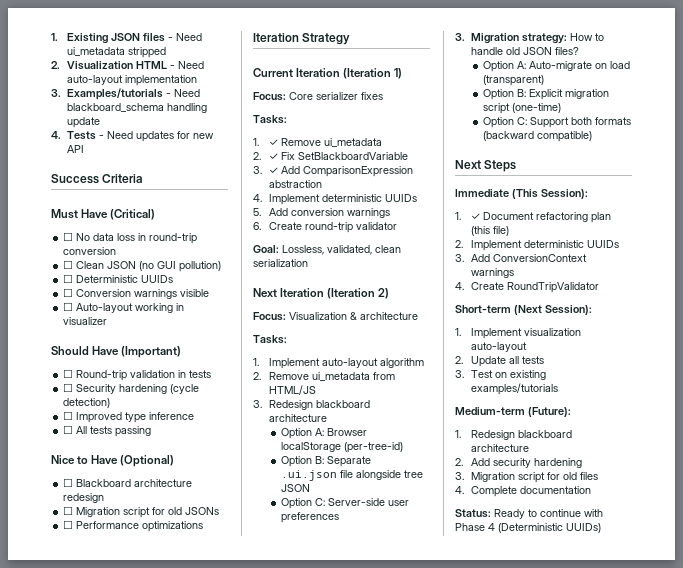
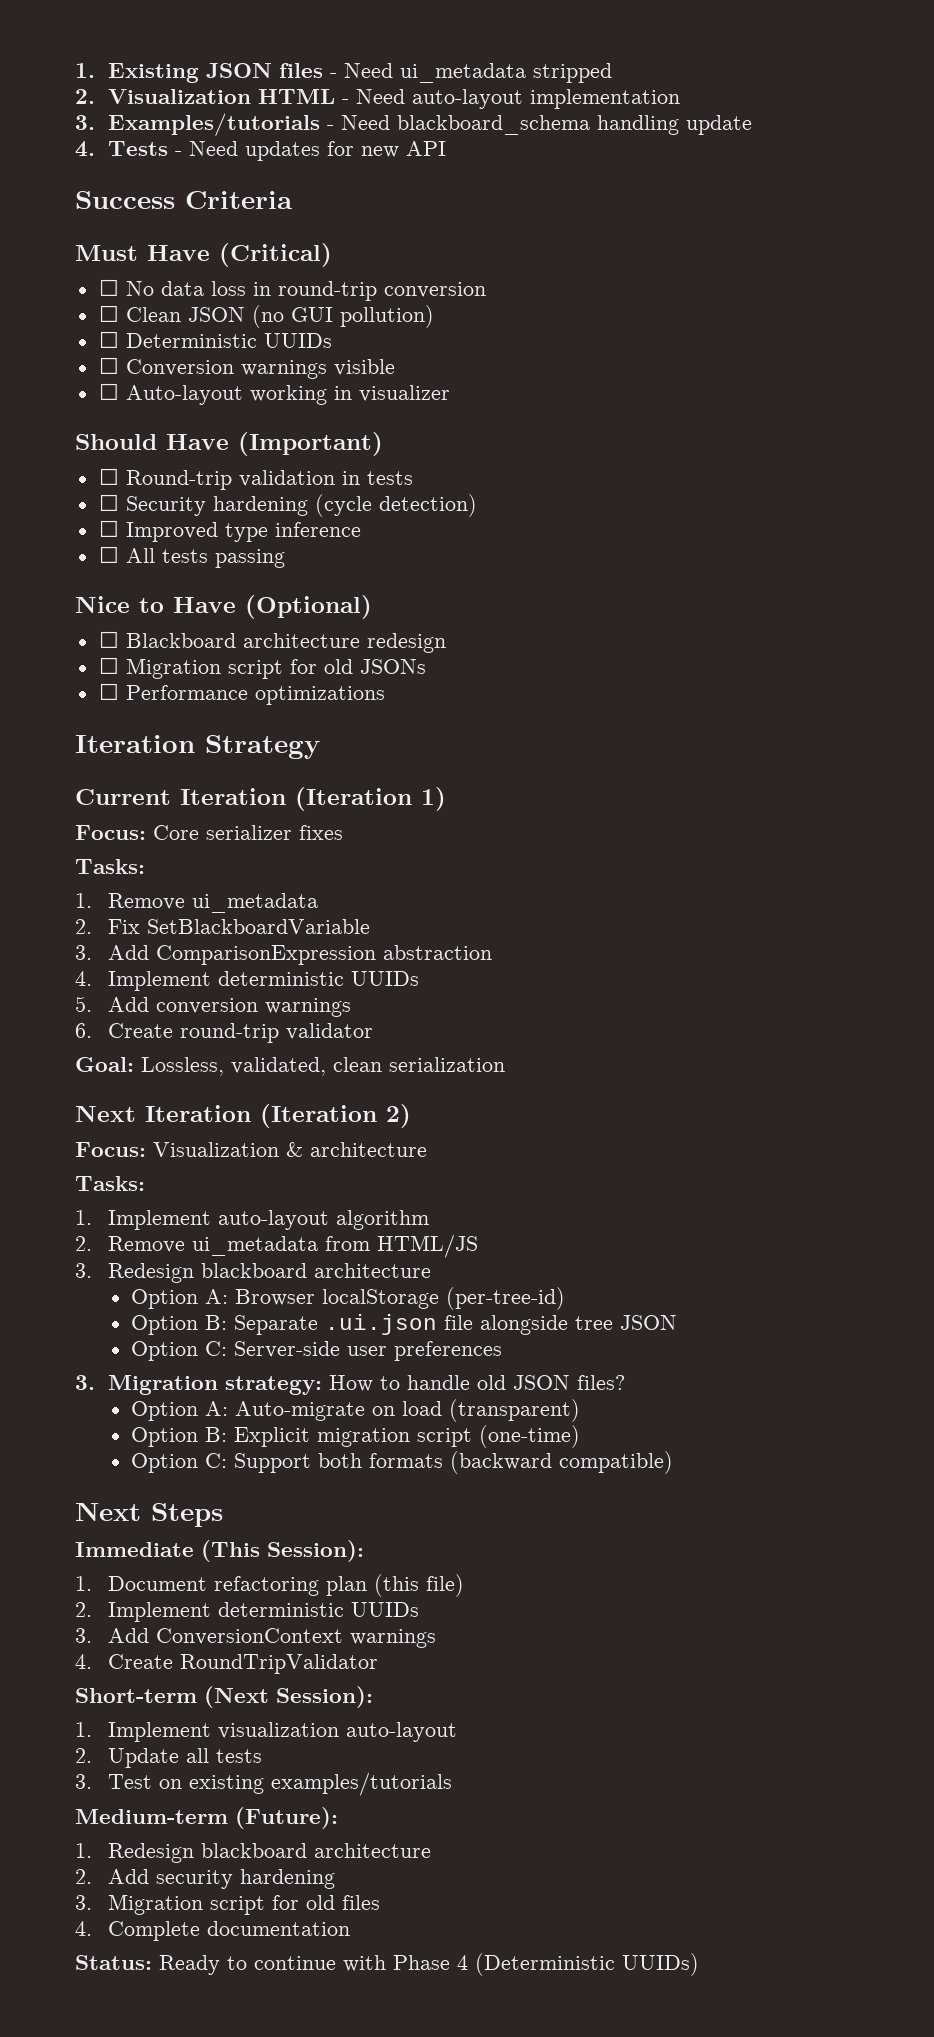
[269,139,279,146] ✓ -> (92, 900) none
[269,153,279,160] ✓ -> (92, 926) none
[269,167,279,174] ✓ -> (92, 952) none
[471,213,481,220] ✓ -> (92, 1583) none

